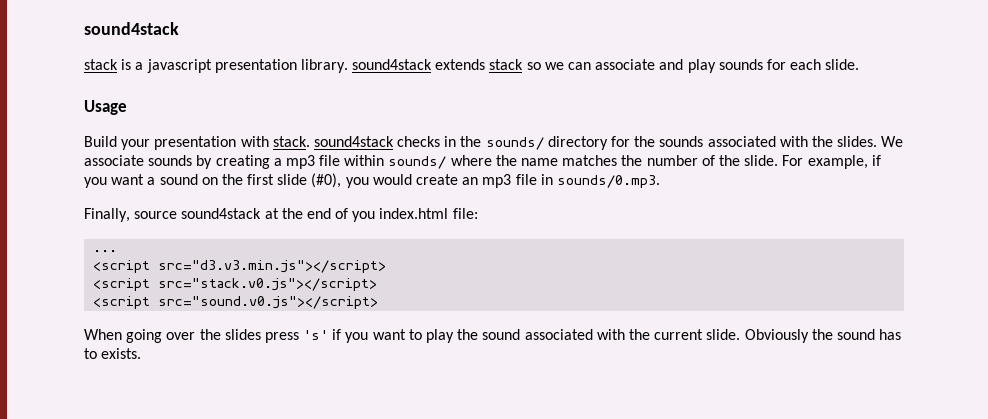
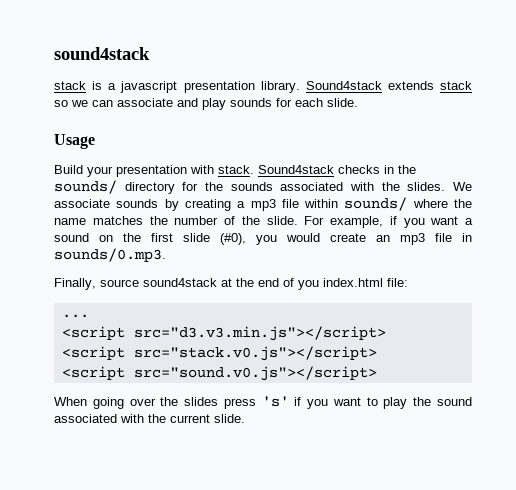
[352,59,433,70] sound4stack -> [305,81,382,90] Sound4stack
[313,136,394,147] sound4stack -> [258,165,334,174] Sound4stack
[744,329,902,343] [84,348,142,359] Obviously the sound has to exists. -> (245, 418) none

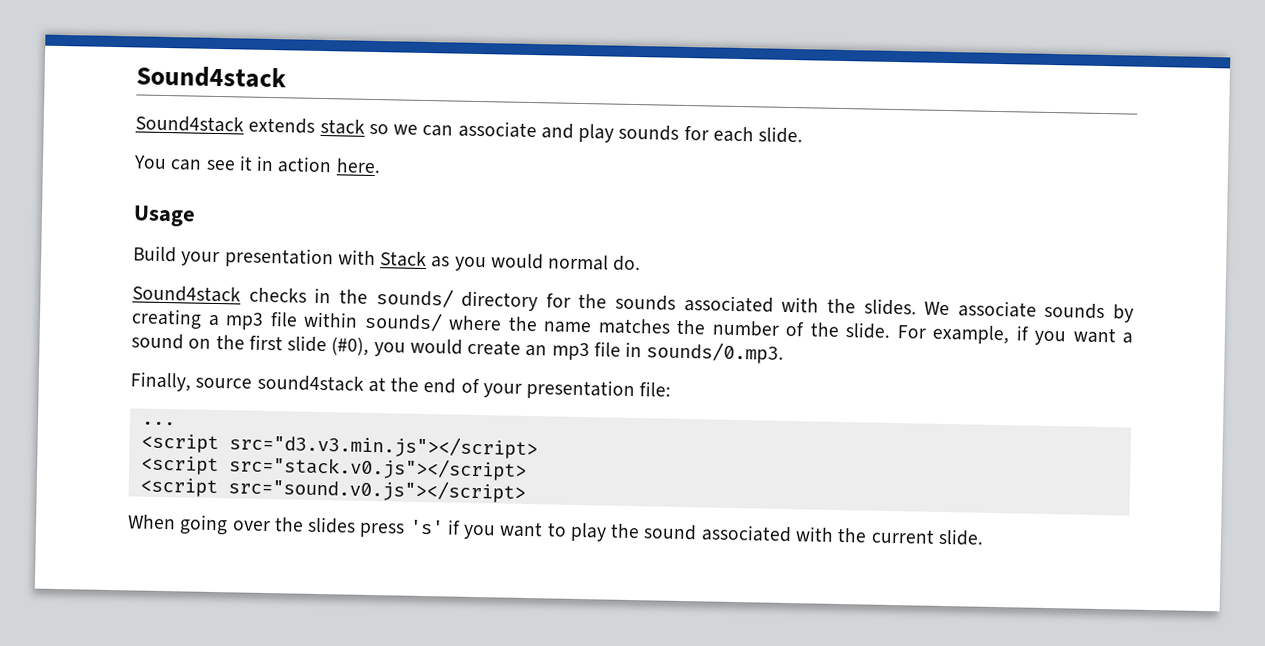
[54,47,150,60] [54,81,300,93] sound4stack // stack is a javascript presentation library. -> [136,65,287,89] Sound4stack //
(358, 102) none -> [133,155,381,174] // You can see it in action here.
[218,165,254,174] stack. -> [380,251,642,272] Stack as you would normal do. //
[298,278,383,290] you index.html -> [482,378,636,401] your presentation

